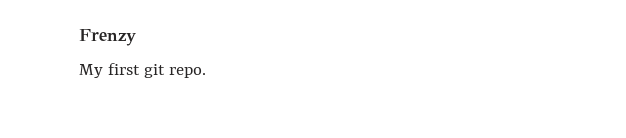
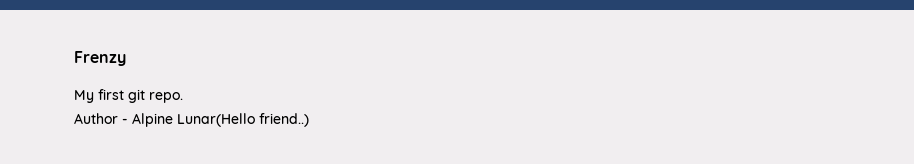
(206, 72) none -> [74,113,309,127] // Author - Alpine Lunar(Hello friend..)

